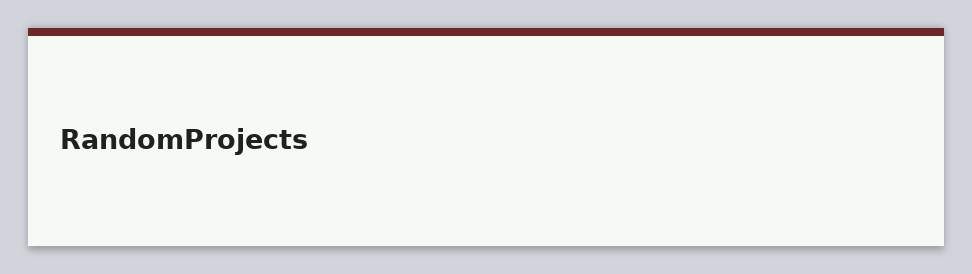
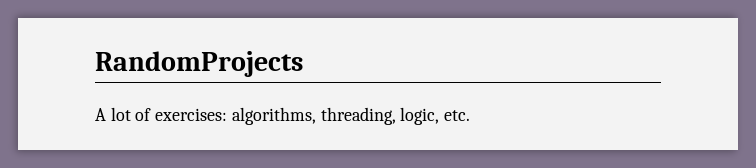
(308, 141) none -> [95,107,471,125] // A lot of exercises: algorithms, threading, logic, etc.

